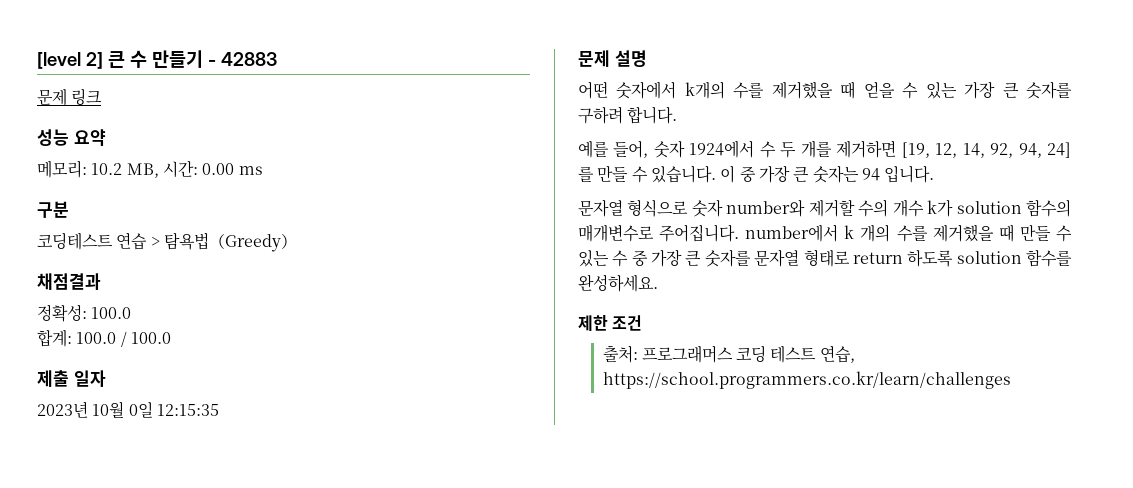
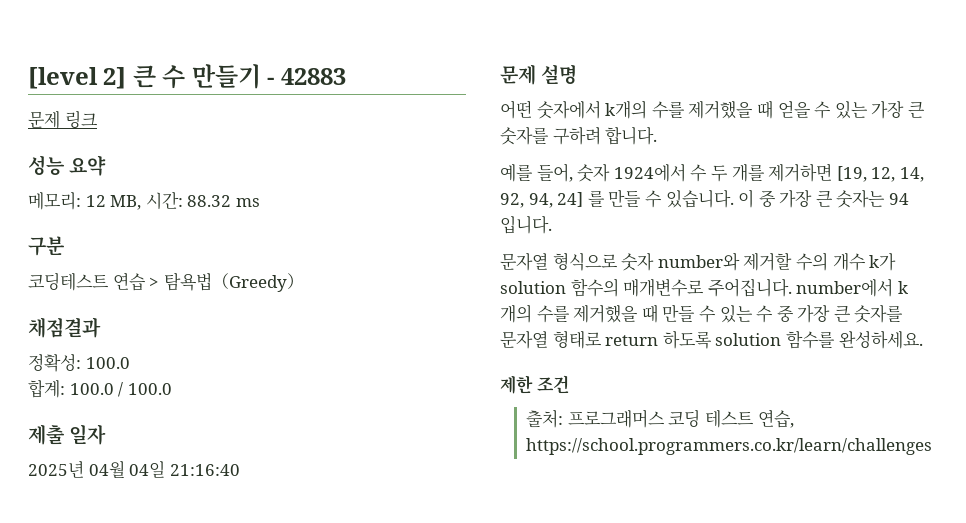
[91,163,123,175] 10.2 -> [85,195,106,207] 12
[202,163,235,175] 0.00 -> [187,195,232,207] 88.32
[37,401,219,418] 2023년 10월 0일 12:15:35 -> [28,461,240,478] 2025년 04월 04일 21:16:40

